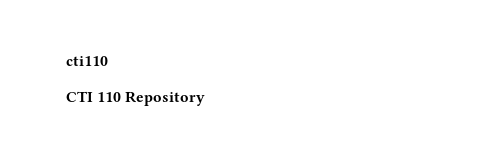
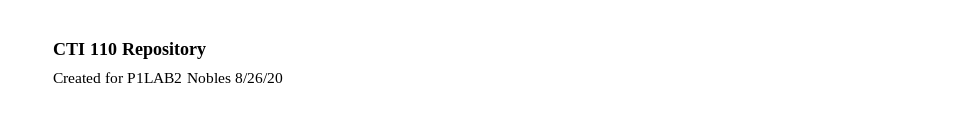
[66,56,108,66] cti110 // -> (53, 49) none
(206, 98) none -> [53,72,283,83] // Created for P1LAB2 Nobles 8/26/20

